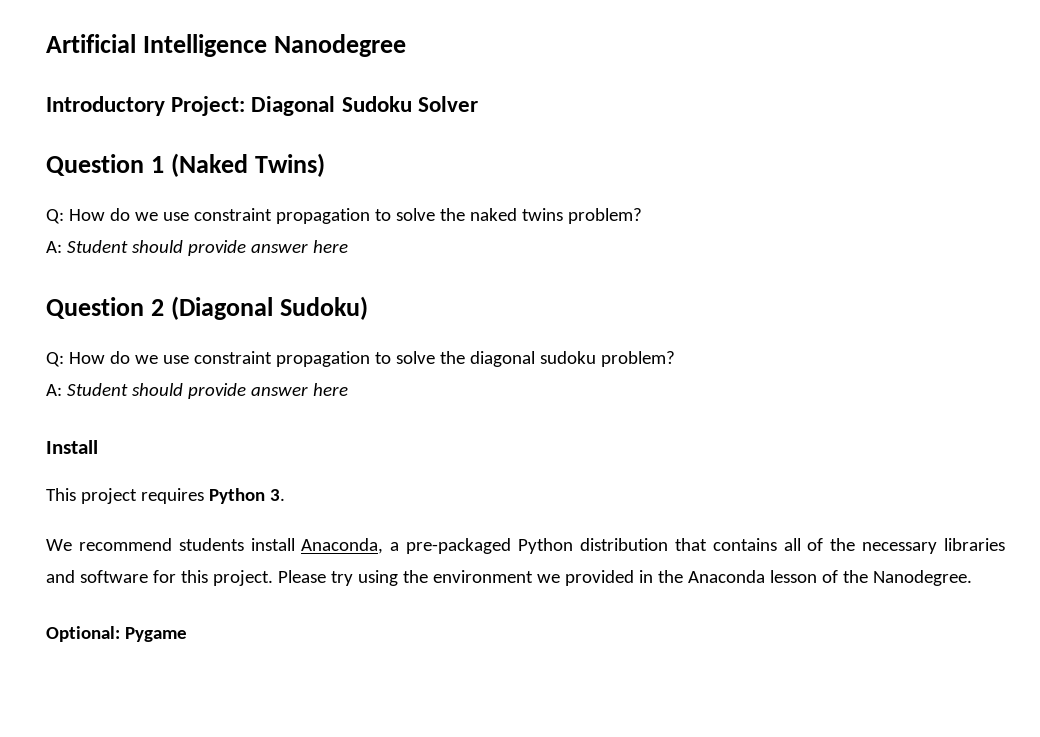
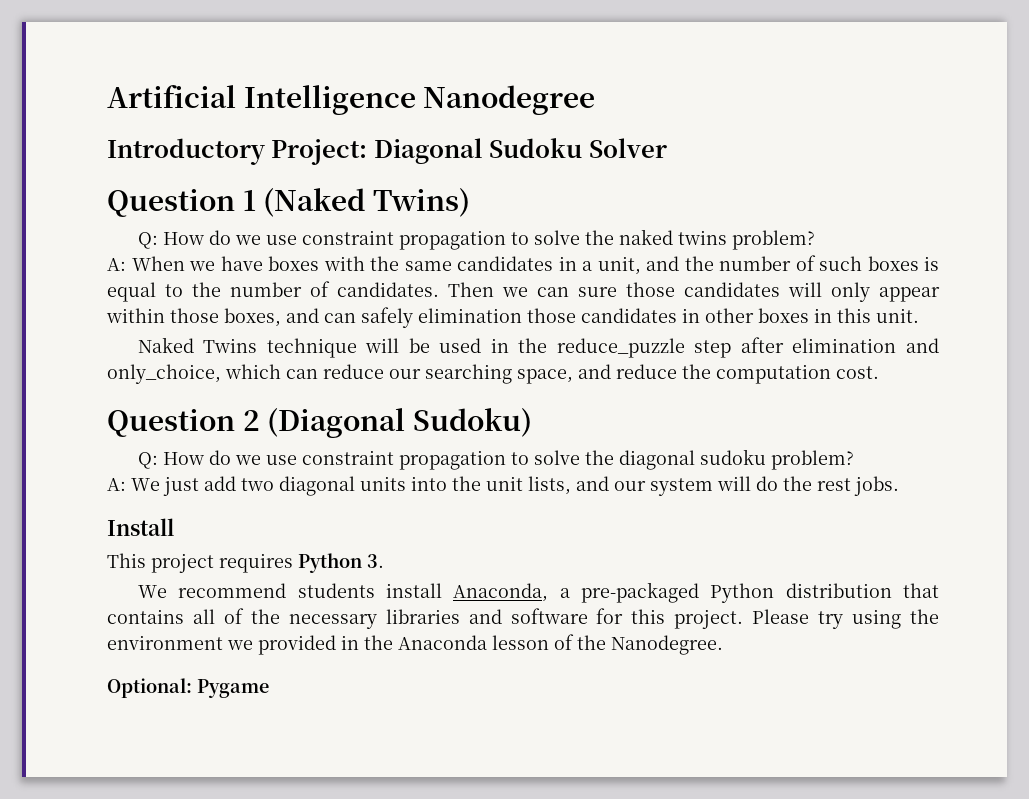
[66,240,348,256] Student should provide answer here -> [131,255,939,275] [107,281,940,302] [106,307,919,328] [137,337,939,358] [107,364,879,384] When we have boxes with the same candidates in a unit, and the number of such boxes is equal to the number of candidates. Then we can sure those candidates will only appear within those boxes, and can safely elimination those candidates in other boxes in this unit. // Naked Twins technique will be used in the reduce_puzzle step after elimination and only_choice, which can reduce our searching space, and reduce the computation cost.
[66,383,348,399] Student should provide answer here -> [131,476,899,496] We just add two diagonal units into the unit lists, and our system will do the rest jobs.

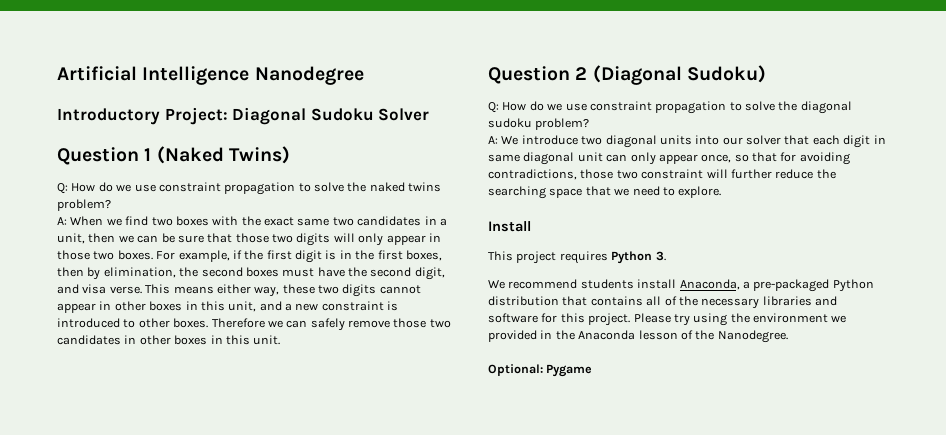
[220,256,263,271] have -> [125,216,173,226] find two
[404,261,452,271] same -> [264,217,354,226] exact same two
[646,255,939,271] [107,281,940,302] [106,307,576,328] and the number of such boxes is equal to the number of candidates. Then we can sure those candidates will only appear within those boxes, and can safely elimination those -> [88,233,441,246] [57,250,442,263] [57,267,445,280] [57,284,421,297] [57,301,399,313] [57,318,451,331] then we can be sure that those two digits will only appear in those two boxes. For example, if the first digit is in the first boxes, then by elimination, the second boxes must have the second digit, and visa verse. This means either way, these two digits cannot appear in other boxes in this unit, and a new constraint is introduced to other boxes. Therefore we can safely remove those two
[137,337,939,358] [107,364,879,384] // Naked Twins technique will be used in the reduce_puzzle step after elimination and only_choice, which can reduce our searching space, and reduce the computation cost. -> (281, 340) none
[163,476,236,496] just add -> [521,135,578,145] introduce
[452,476,899,496] the unit lists, and our system will do the rest jobs. -> [722,135,886,148] [488,152,850,165] [488,169,836,180] [488,186,722,199] our solver that each digit in same diagonal unit can only appear once, so that for avoiding contradictions, those two constraint will further reduce the searching space that we need to explore.

